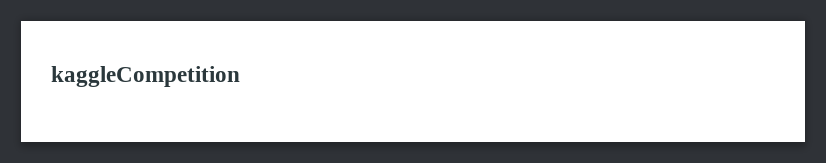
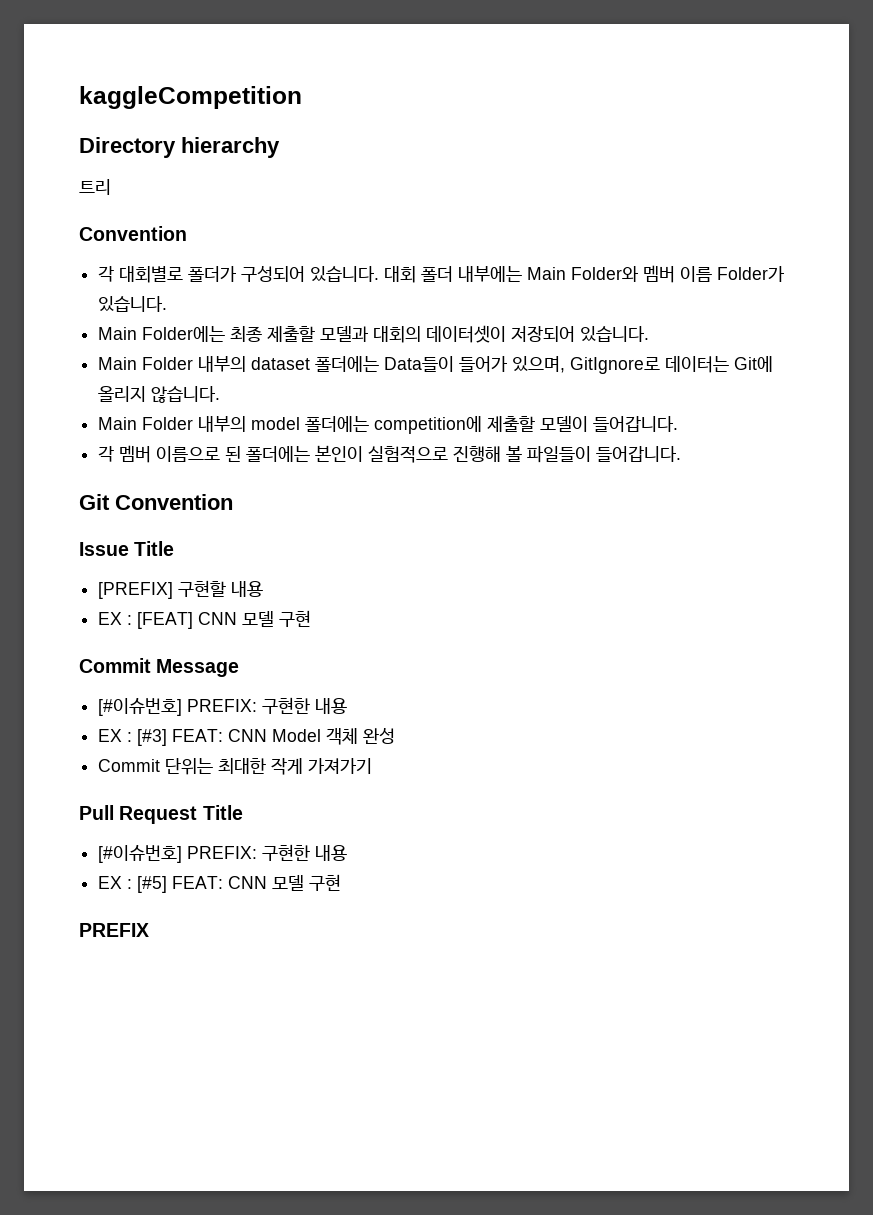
(240, 76) none -> [79,137,280,158] [79,179,111,195] [79,226,187,241] [98,265,786,283] [98,296,168,312] [98,325,650,343] [98,356,774,374] [98,386,221,403] [98,416,679,434] [98,445,682,463] [79,494,233,510] [79,541,175,556] [98,580,264,599] [98,610,312,629] [79,658,240,677] [98,697,348,716] [98,728,396,746] [98,757,373,775] [79,805,243,824] [98,844,348,863] [98,874,342,893] [79,923,149,937] // Directory hierarchy // 트리 // Convention // 각 대회별로 폴더가 구성되어 있습니다. 대회 폴더 내부에는 Main Folder와 멤버 이름 Folder가 있습니다. // Main Folder에는 최종 제출할 모델과 대회의 데이터셋이 저장되어 있습니다. // Main Folder 내부의 dataset 폴더에는 Data들이 들어가 있으며, GitIgnore로 데이터는 Git에 올리지 않습니다. // Main Folder 내부의 model 폴더에는 competition에 제출할 모델이 들어갑니다. // 각 멤버 이름으로 된 폴더에는 본인이 실험적으로 진행해 볼 파일들이 들어갑니다. // Git Convention // Issue Title // [PREFIX] 구현할 내용 // EX : [FEAT] CNN 모델 구현 // Commit Message // [#이슈번호] PREFIX: 구현한 내용 // EX : [#3] FEAT: CNN Model 객체 완성 // Commit 단위는 최대한 작게 가져가기 // Pull Request Title // [#이슈번호] PREFIX: 구현한 내용 // EX : [#5] FEAT: CNN 모델 구현 // PREFIX

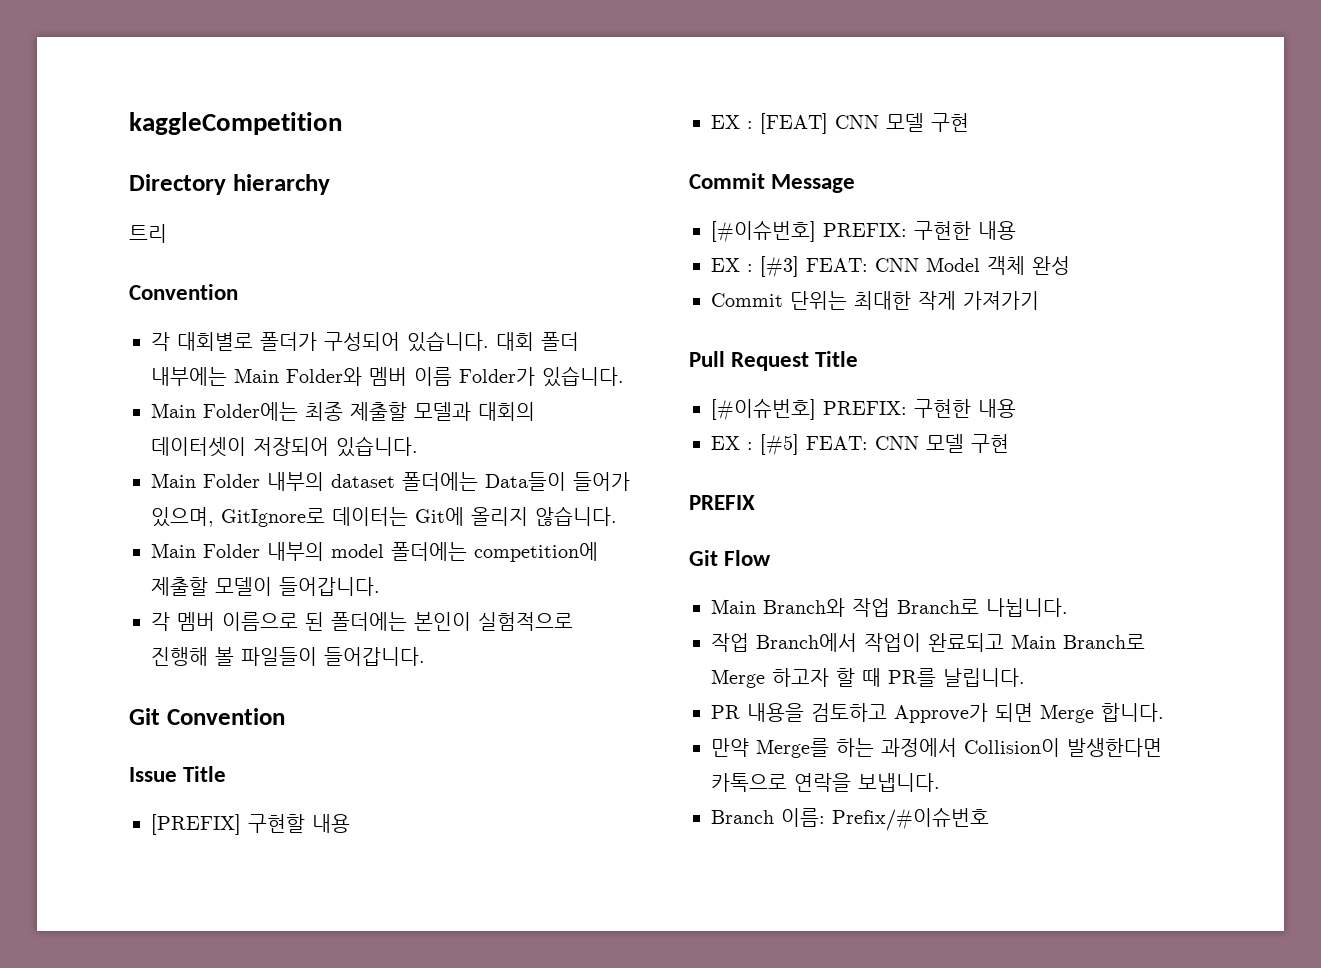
(149, 930) none -> [689,550,772,566] [711,598,1068,617] [711,633,1145,652] [711,668,1025,688] [711,703,1164,723] [711,738,1162,758] [711,773,940,792] [711,808,989,831] // Git Flow // Main Branch와 작업 Branch로 나뉩니다. // 작업 Branch에서 작업이 완료되고 Main Branch로 Merge 하고자 할 때 PR를 날립니다. // PR 내용을 검토하고 Approve가 되면 Merge 합니다. // 만약 Merge를 하는 과정에서 Collision이 발생한다면 카톡으로 연락을 보냅니다. // Branch 이름: Prefix/#이슈번호

